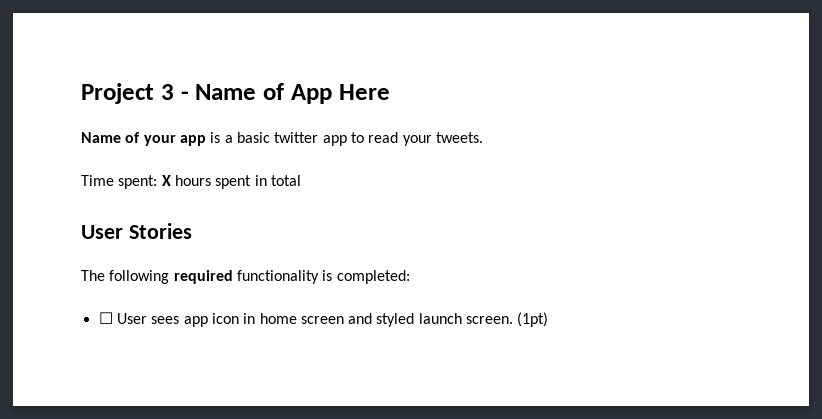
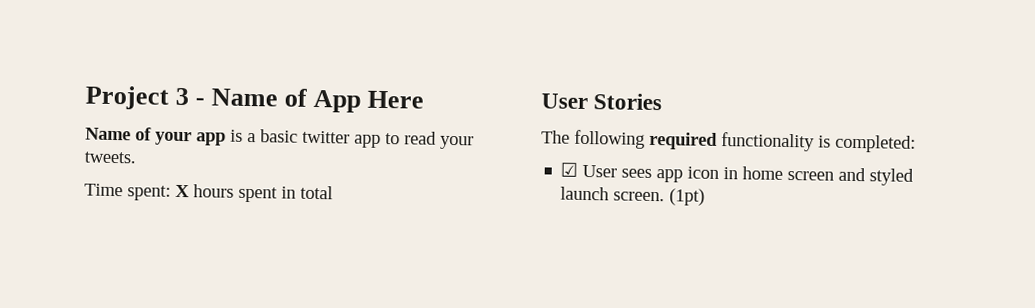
[98,312,113,324] ☐ -> [560,162,579,177] ☑

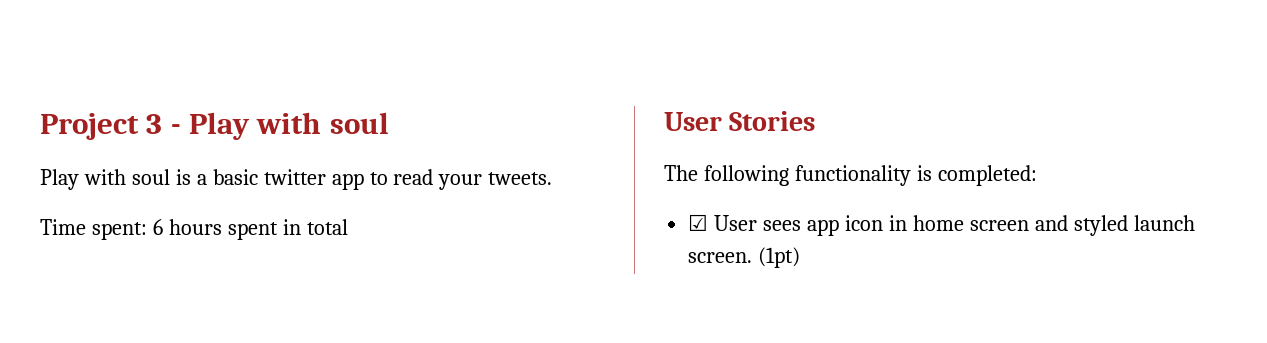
[211,88,425,113] [85,127,226,146] Name of App Here // Name of your app -> [189,112,389,140] [40,169,170,190] Play with soul // Play with soul
[175,184,190,198] X -> [152,219,163,235] 6
[649,131,718,150] required -> (789, 175) none

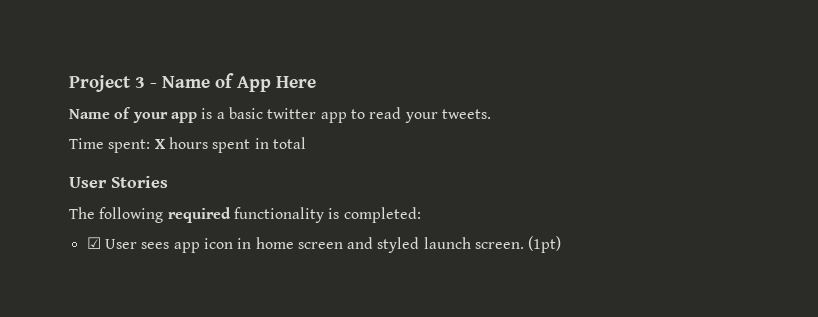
[189,112,389,140] [40,169,170,190] Play with soul // Play with soul -> [162,73,316,92] [69,107,197,123] Name of App Here // Name of your app
[152,219,163,235] 6 -> [154,139,165,149] X
(789, 175) none -> [167,207,231,223] required

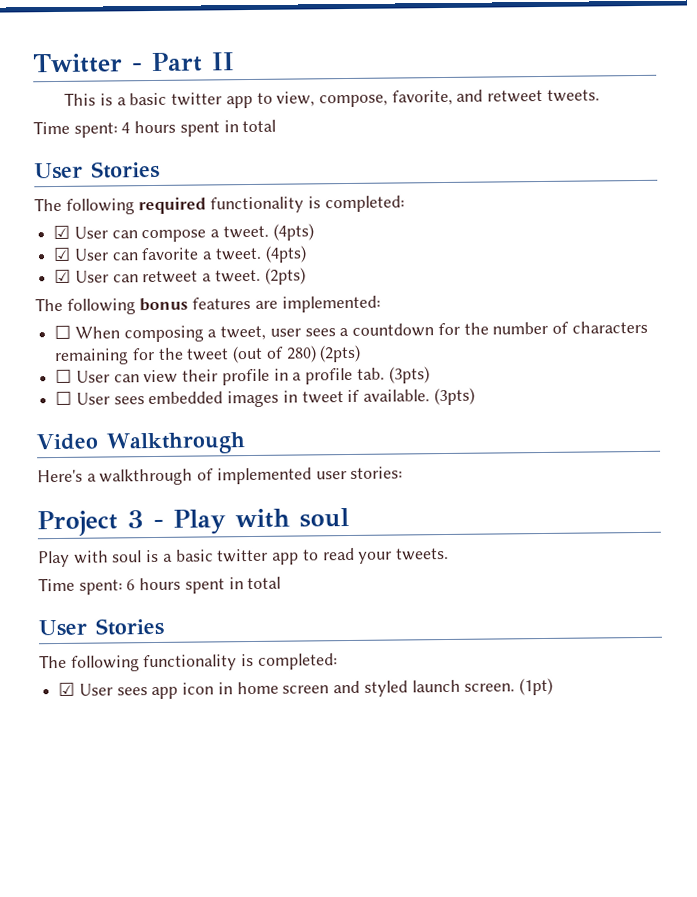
[69,73,316,92] [69,107,491,123] [69,138,165,153] Project 3 - Name of App Here // Name of your app is a basic twitter app to read your tweets. // Time spent: X -> [32,52,235,74] [64,89,600,109] [33,120,131,138] Twitter - Part II // This is a basic twitter app to view, compose, favorite, and retweet tweets. // Time spent: 4
(421, 215) none -> [53,223,314,243] [53,245,307,263] [54,267,306,285] [35,295,381,315] [54,320,648,343] [54,344,362,366] [55,366,430,386] [55,387,475,408] [36,432,246,455] [37,466,404,486] [37,508,349,537] [38,547,449,568] [38,576,282,595] [38,617,164,637] [39,653,338,672] // ☑ User can compose a tweet. (4pts) // ☑ User can favorite a tweet. (4pts) // ☑ User can retweet a tweet. (2pts) // The following bonus features are implemented: // ☐ When composing a tweet, user sees a countdown for the number of characters remaining for the tweet (out of 280) (2pts) // ☐ User can view their profile in a profile tab. (3pts) // ☐ User sees embedded images in tweet if available. (3pts) // Video Walkthrough // Here's a walkthrough of implemented user stories: // Project 3 - Play with soul // Play with soul is a basic twitter app to read your tweets. // Time spent: 6 hours spent in total // User Stories // The following functionality is completed:

